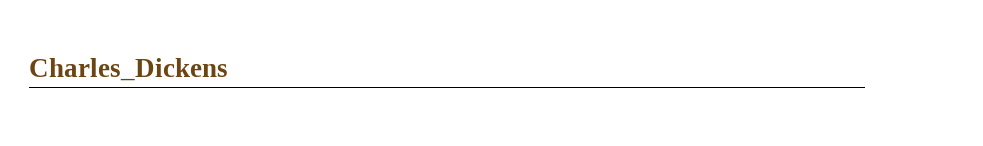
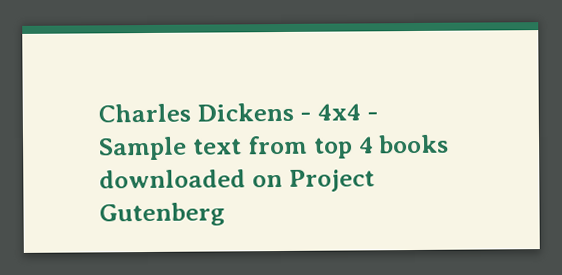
[29,58,228,81] Charles_Dickens -> [98,102,378,123] [98,134,450,161] [99,169,375,192] [99,202,225,227] Charles Dickens - 4x4 - Sample text from top 4 books downloaded on Project Gutenberg

